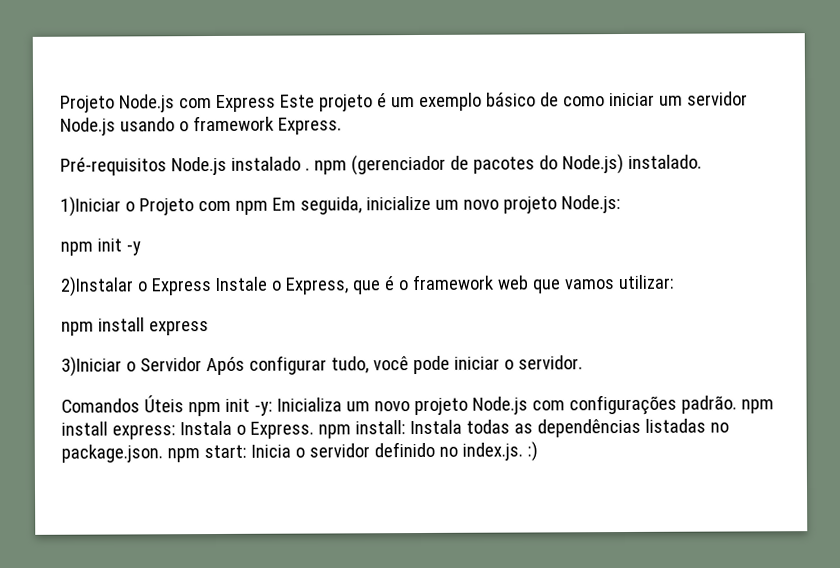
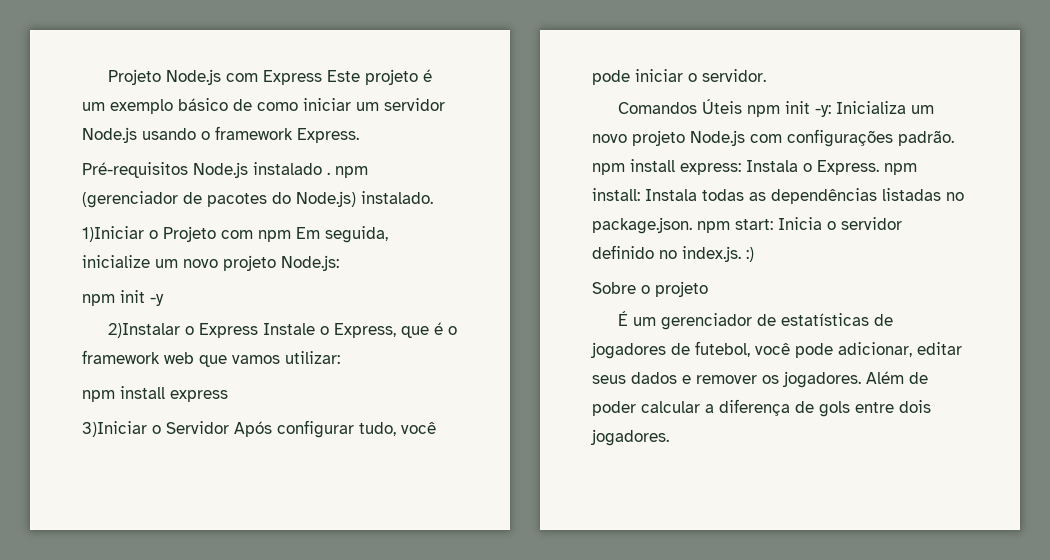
(538, 451) none -> [592,281,708,297] [617,311,893,330] [591,341,962,359] [592,371,928,388] [592,399,931,417] [591,429,669,446] // Sobre o projeto // É um gerenciador de estatísticas de jogadores de futebol, você pode adicionar, editar seus dados e remover os jogadores. Além de poder calcular a diferença de gols entre dois jogadores.

